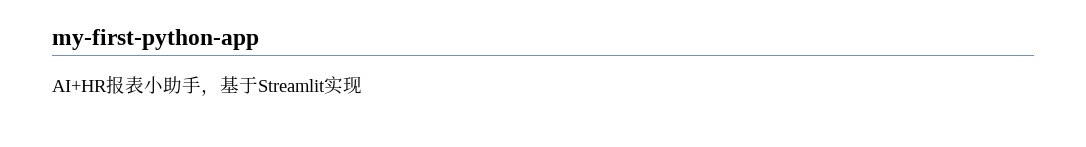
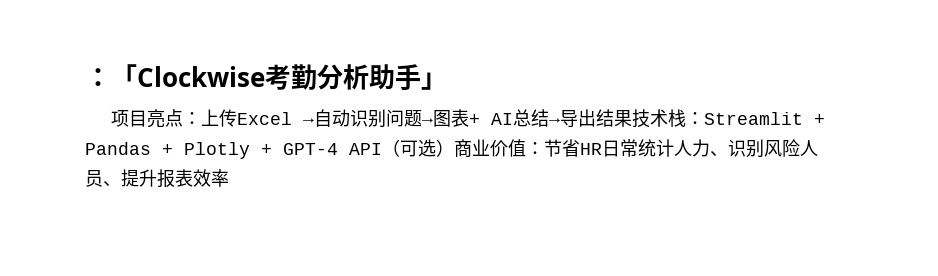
[52,29,259,50] [52,75,362,96] my-first-python-app // AI+HR报表小助手，基于Streamlit实现 -> [85,64,447,91] [110,109,825,128] [85,139,818,159] [85,169,229,188] ：「Clockwise考勤分析助手」 // 项目亮点：上传Excel →自动识别问题→图表+ AI总结→导出结果技术栈：Streamlit + Pandas + Plotly + GPT-4 API（可选）商业价值：节省HR日常统计人力、识别风险人员、提升报表效率

